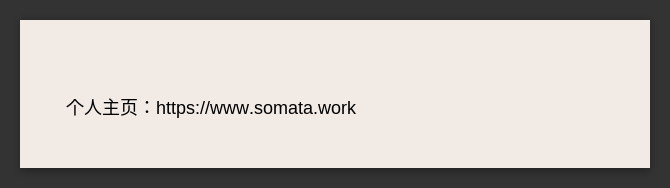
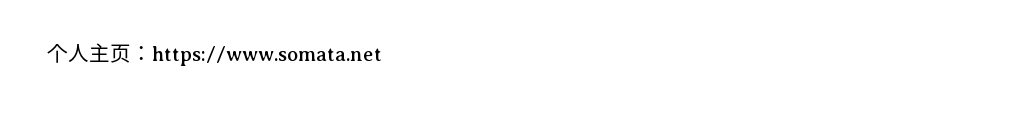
[156,101,357,118] https://www.somata.work -> [152,46,382,66] https://www.somata.net

